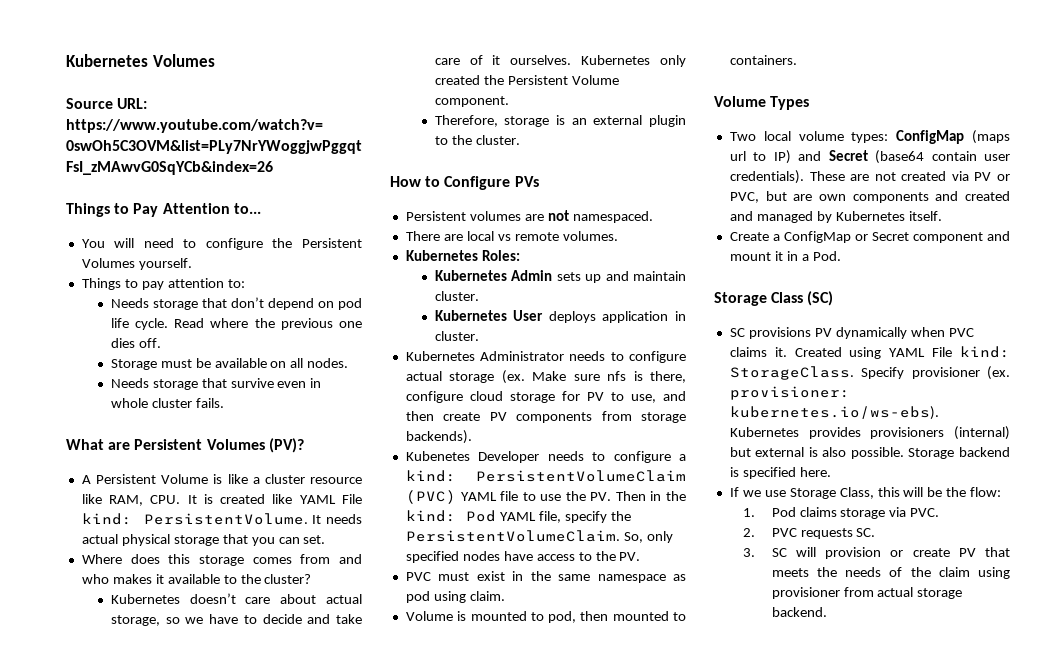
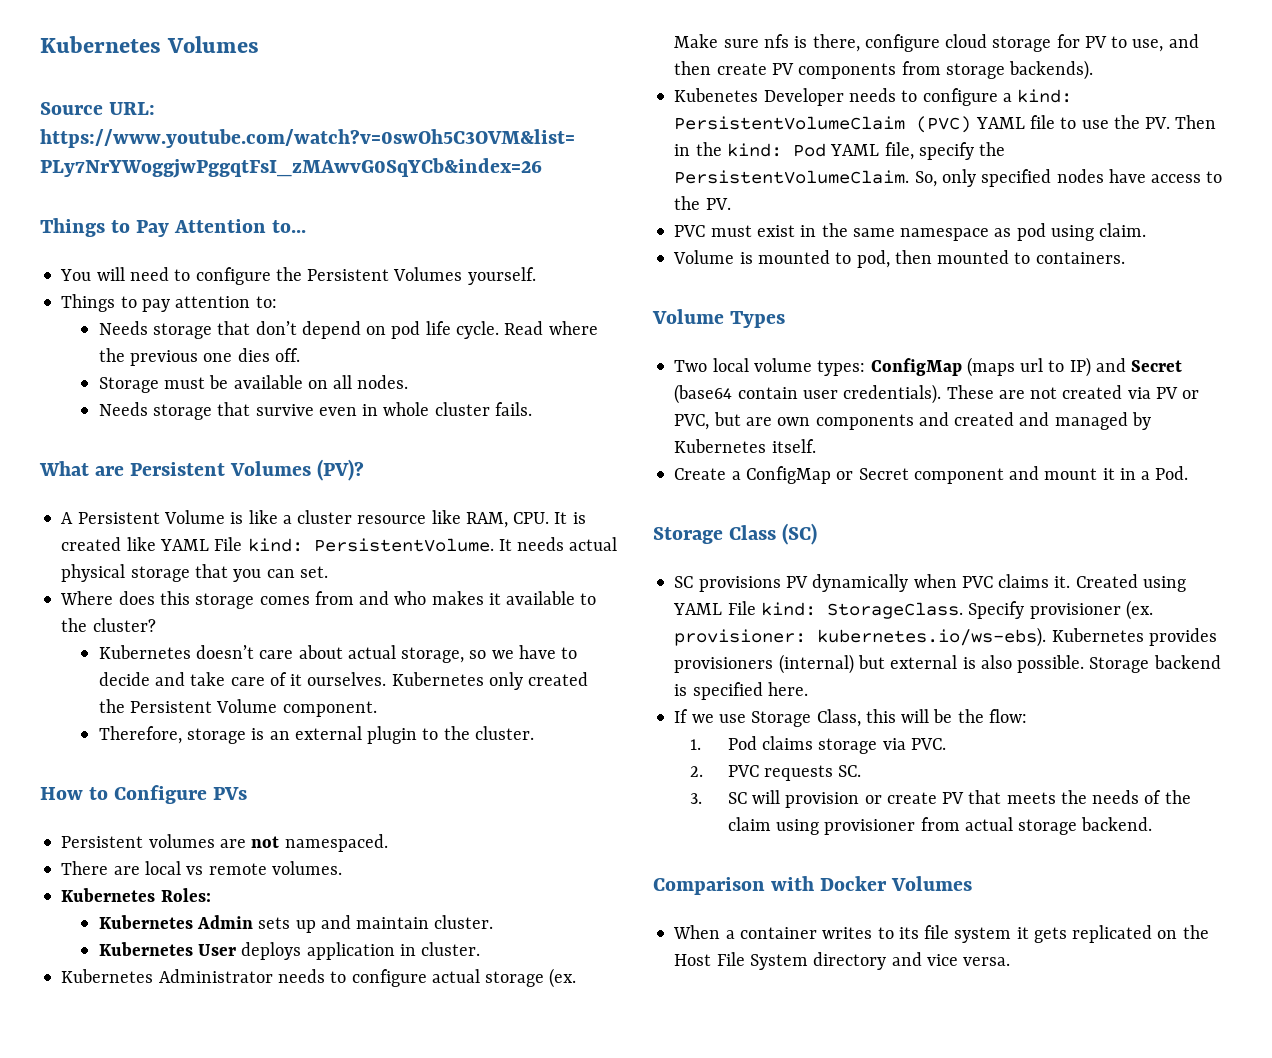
(827, 612) none -> [653,876,973,895] [673,925,1209,943] [674,952,1011,970] // Comparison with Docker Volumes // When a container writes to its file system it gets replicated on the Host File System directory and vice versa.

